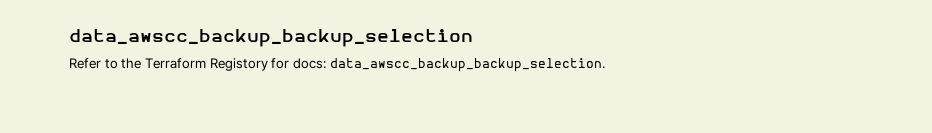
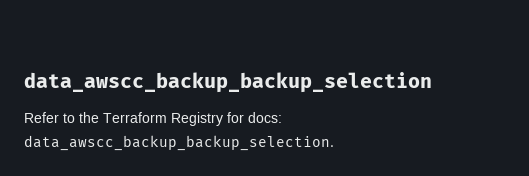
[209,58,268,71] Registory -> [171,112,223,126] Registry

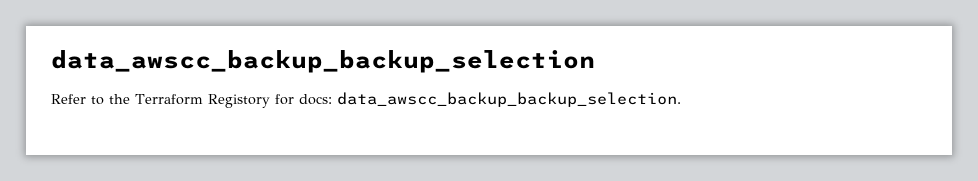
[171,112,223,126] Registry -> [207,94,270,108] Registory

